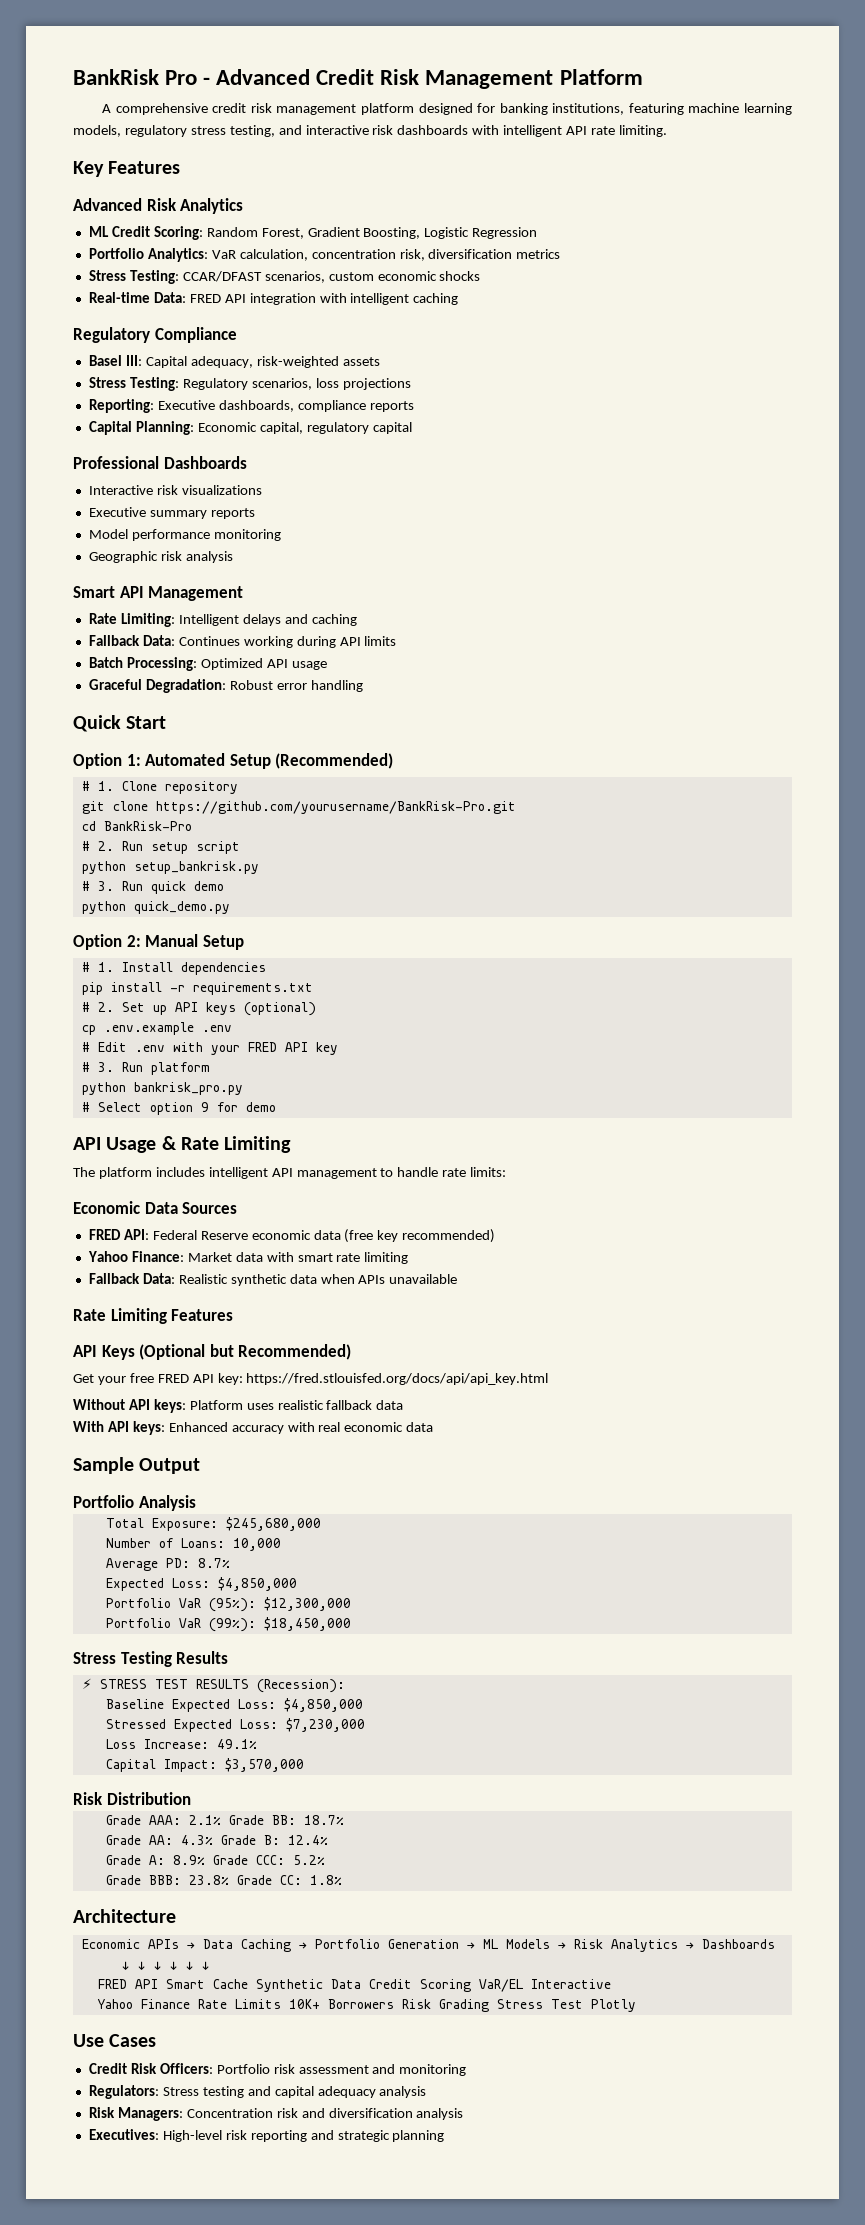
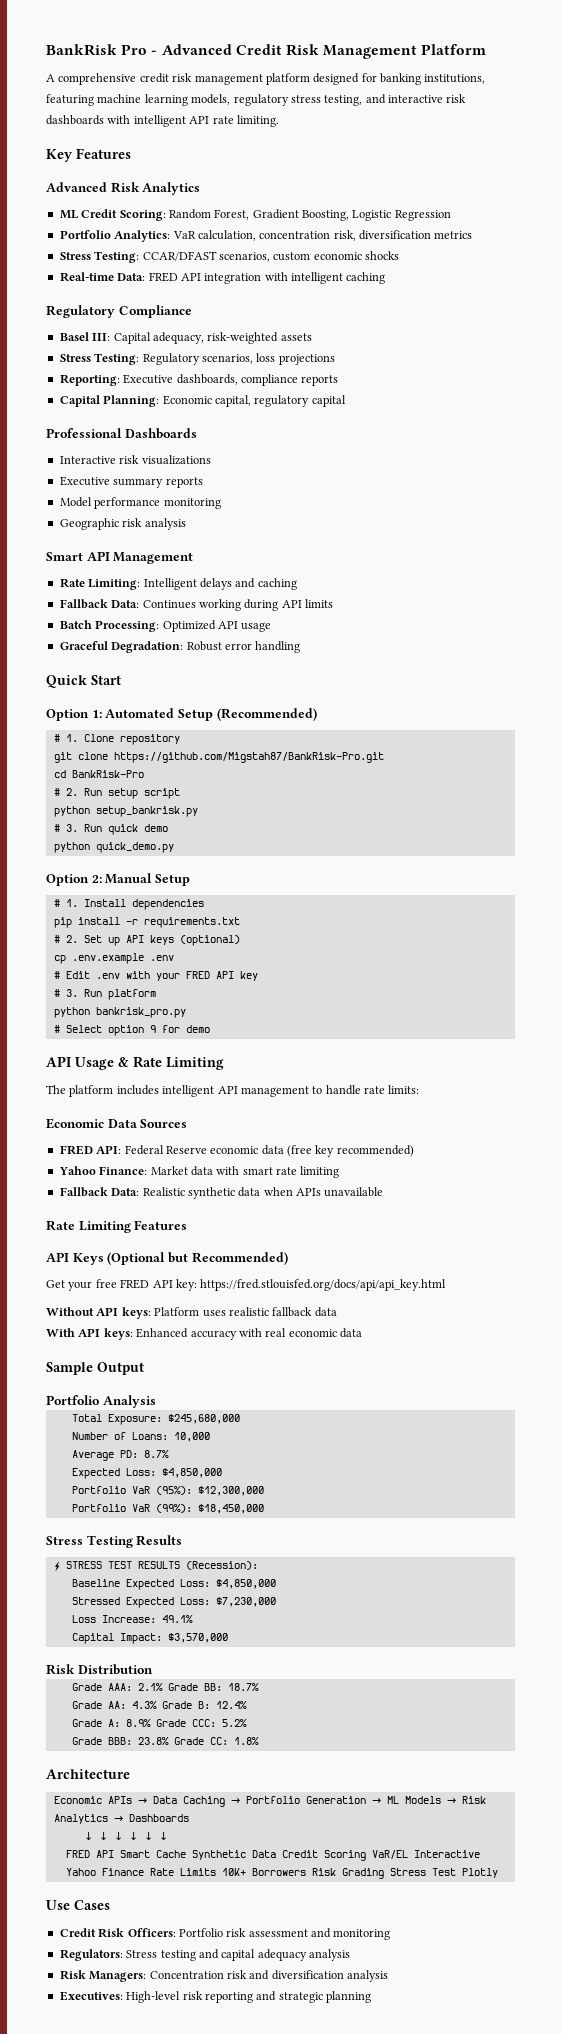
[155,801,516,814] https://github.com/yourusername/BankRisk-Pro.git -> [113,752,384,763] https://github.com/Migstah87/BankRisk-Pro.git

